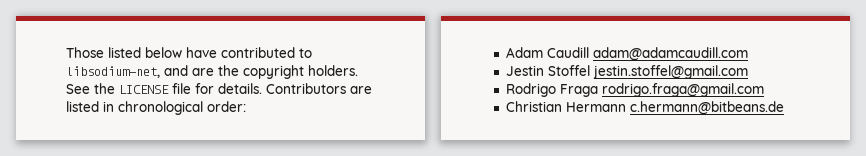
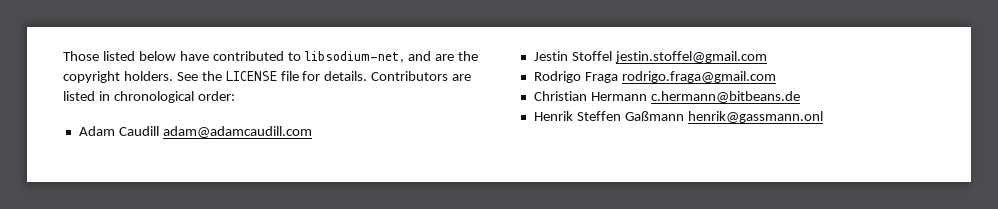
(784, 108) none -> [533,111,823,123] // Henrik Steffen Gaßmann henrik@gassmann.onl

